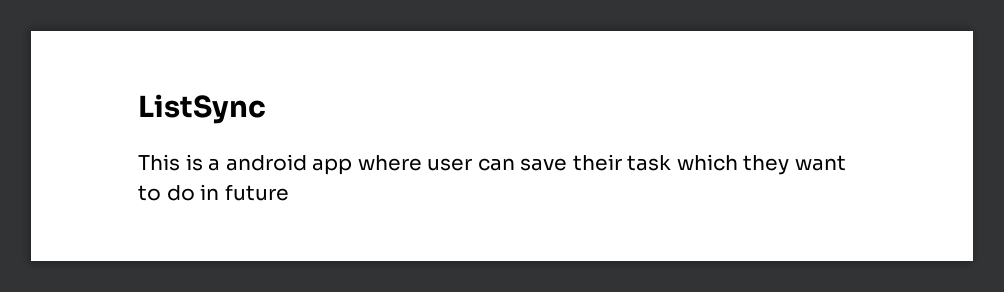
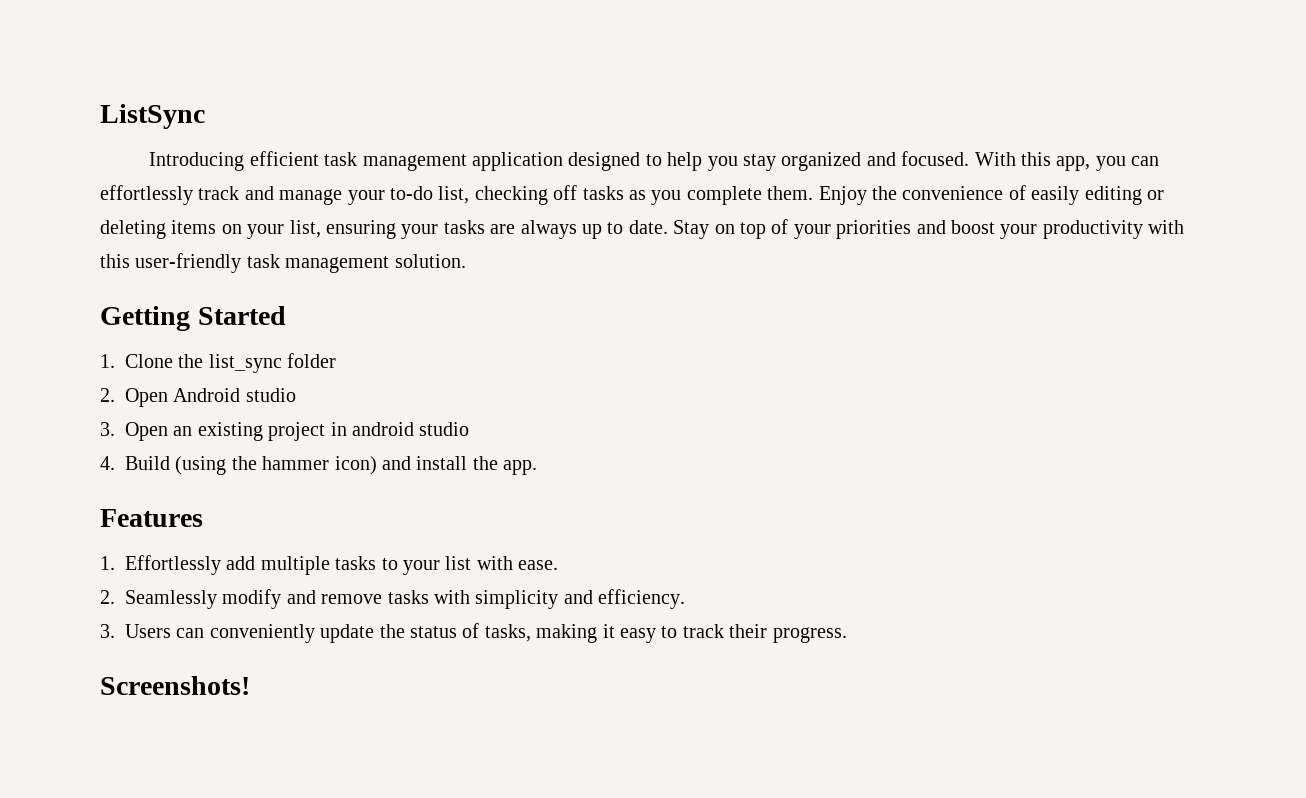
[138,154,846,175] [138,184,289,201] This is a android app where user can save their task which they want to do in future -> [149,151,1160,171] [100,185,1164,205] [100,219,1185,239] [100,253,466,273] [100,306,286,331] [100,353,337,373] [100,388,296,407] [100,422,470,441] [100,456,538,475] [100,509,203,527] [100,555,559,575] [100,589,686,609] [100,623,847,643] [100,676,250,695] Introducing efficient task management application designed to help you stay organized and focused. With this app, you can effortlessly track and manage your to-do list, checking off tasks as you complete them. Enjoy the convenience of easily editing or deleting items on your list, ensuring your tasks are always up to date. Stay on top of your priorities and boost your productivity with this user-friendly task management solution. // Getting Started // 1. Clone the list_sync folder // 2. Open Android studio // 3. Open an existing project in android studio // 4. Build (using the hammer icon) and install the app. // Features // 1. Effortlessly add multiple tasks to your list with ease. // 2. Seamlessly modify and remove tasks with simplicity and efficiency. // 3. Users can conveniently update the status of tasks, making it easy to track their progress. // Screenshots!

